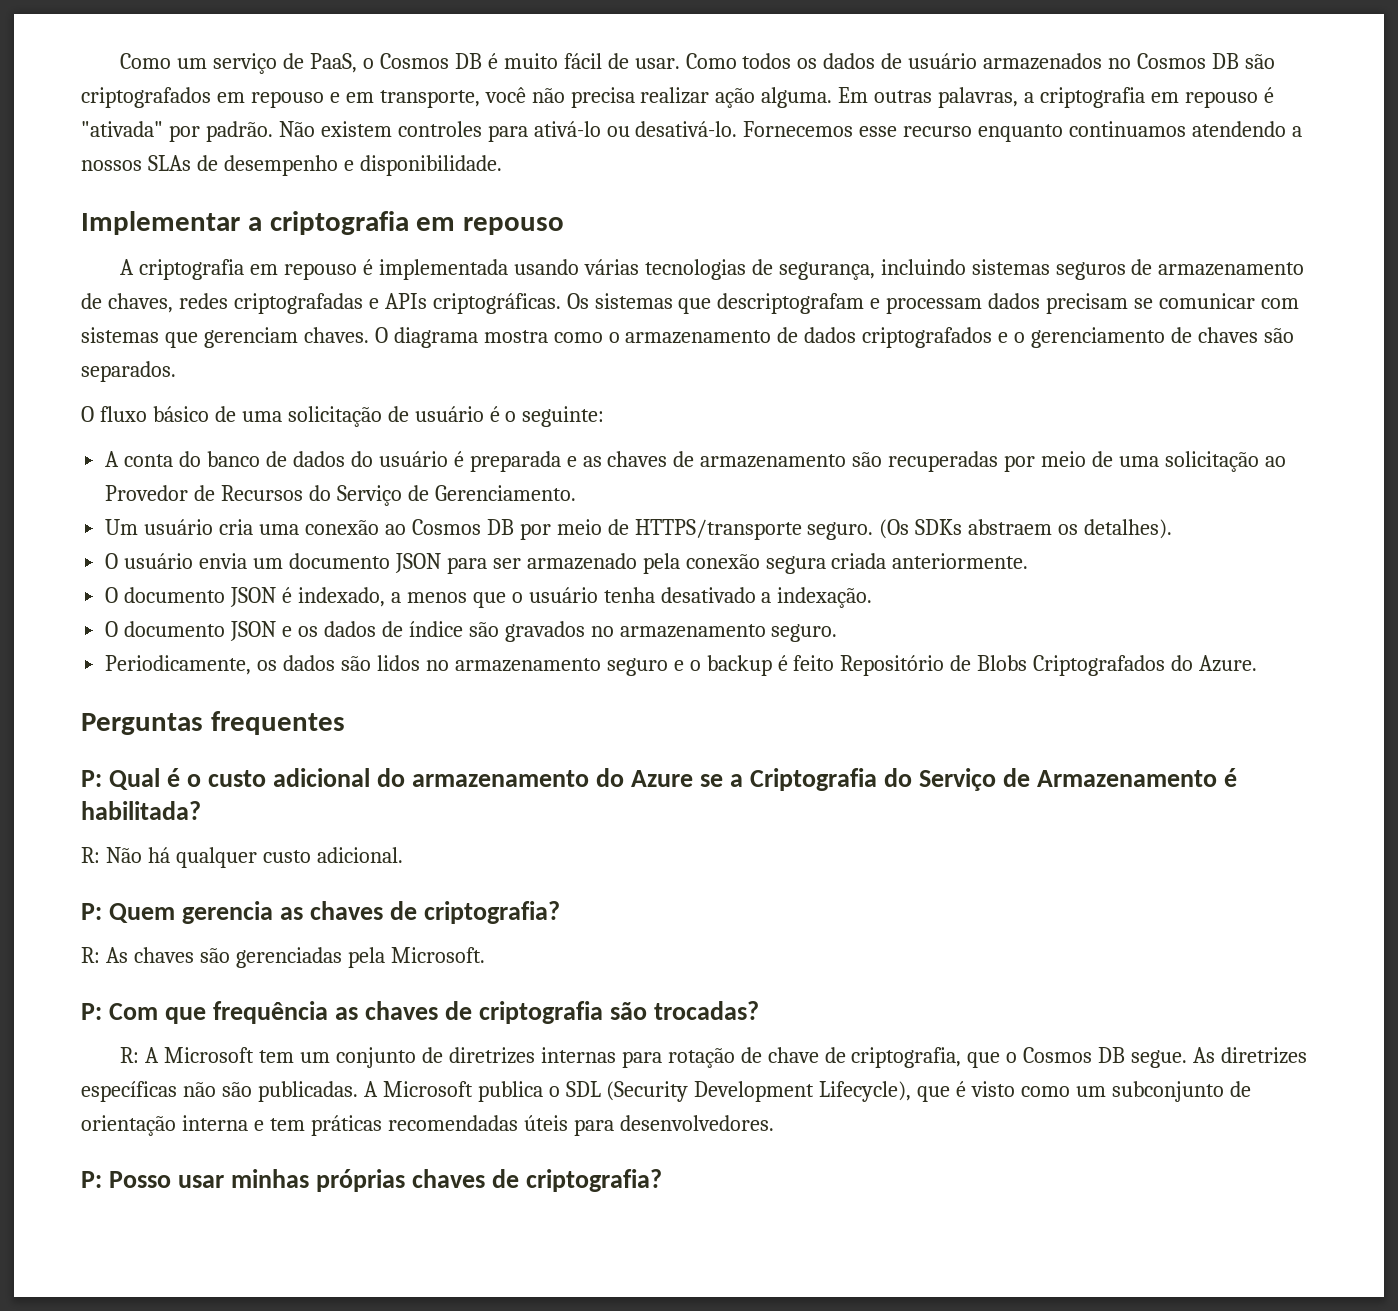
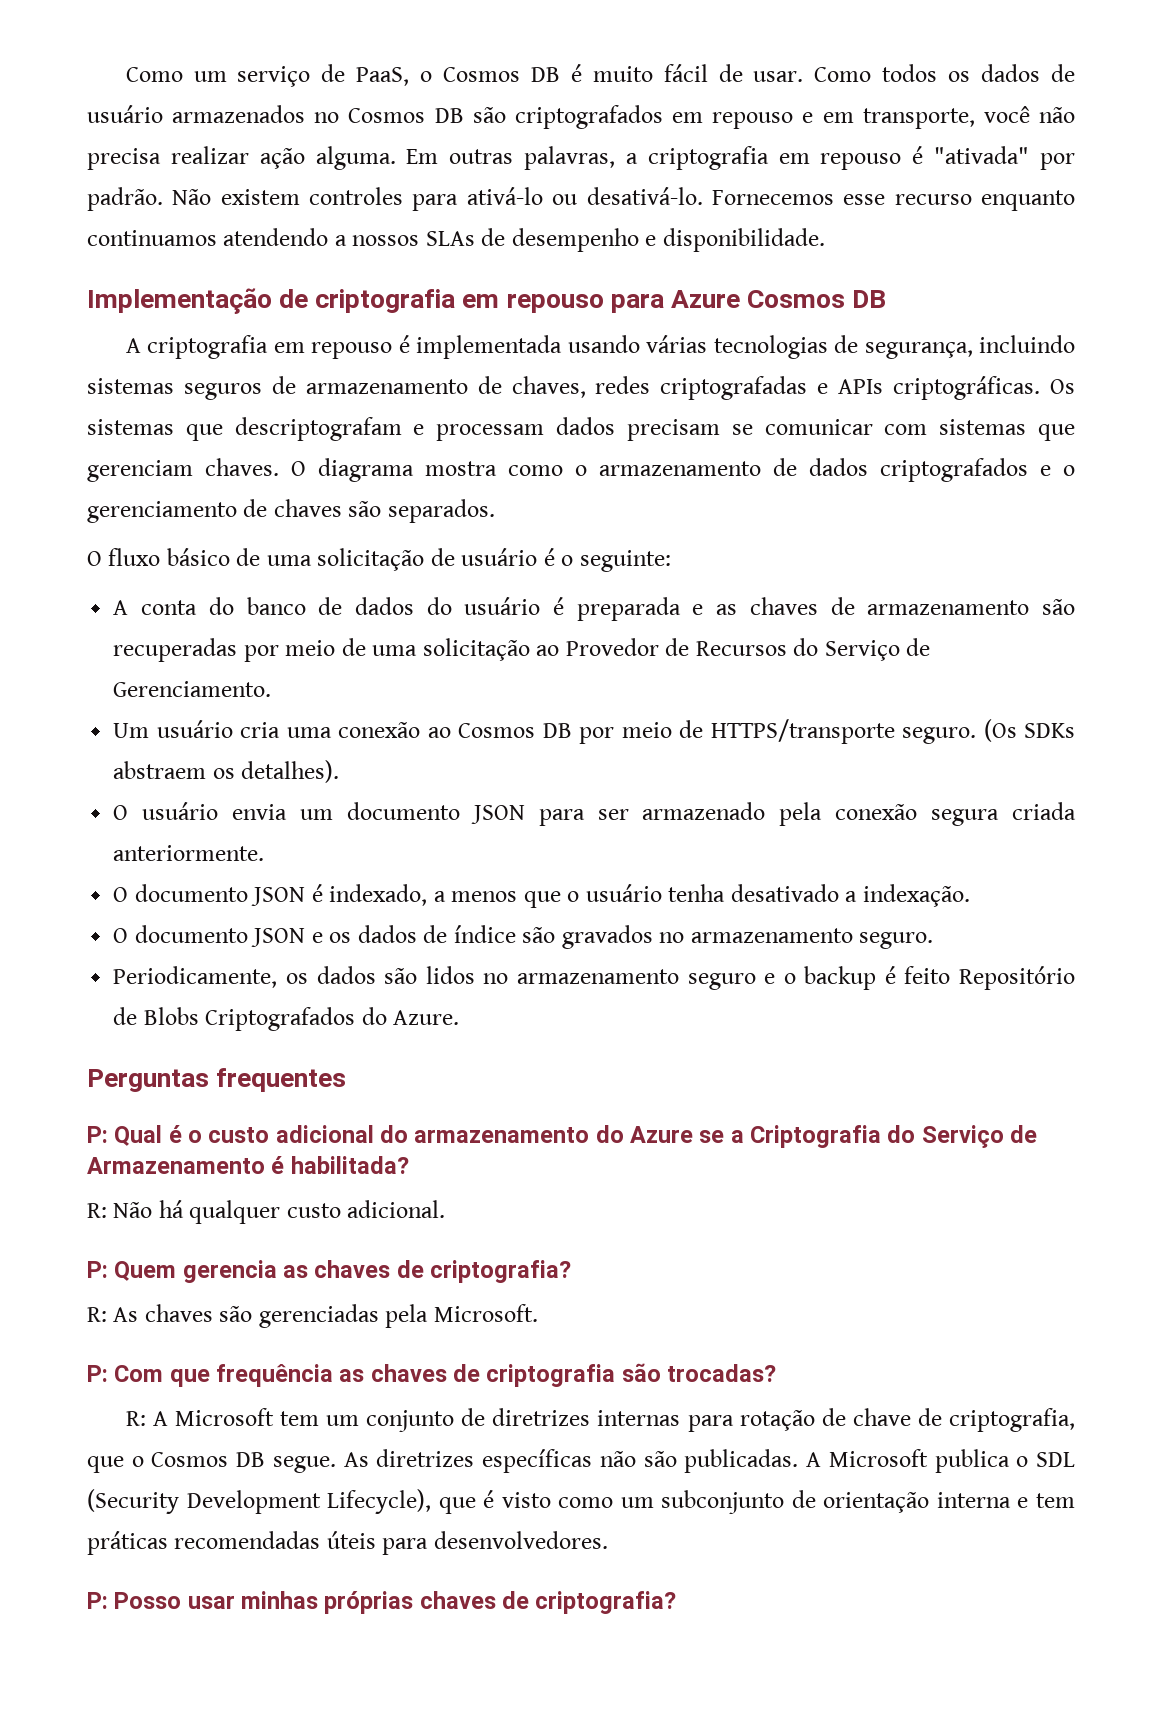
[81,211,565,235] Implementar a criptografia em repouso -> [87,288,887,314] Implementação de criptografia em repouso para Azure Cosmos DB

